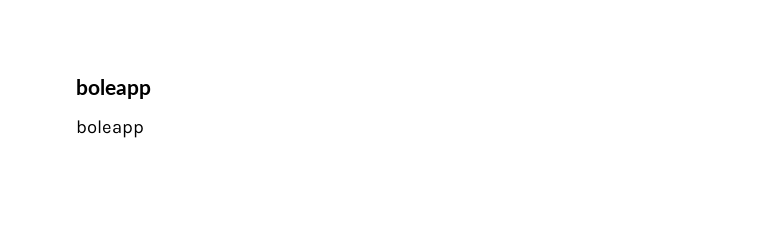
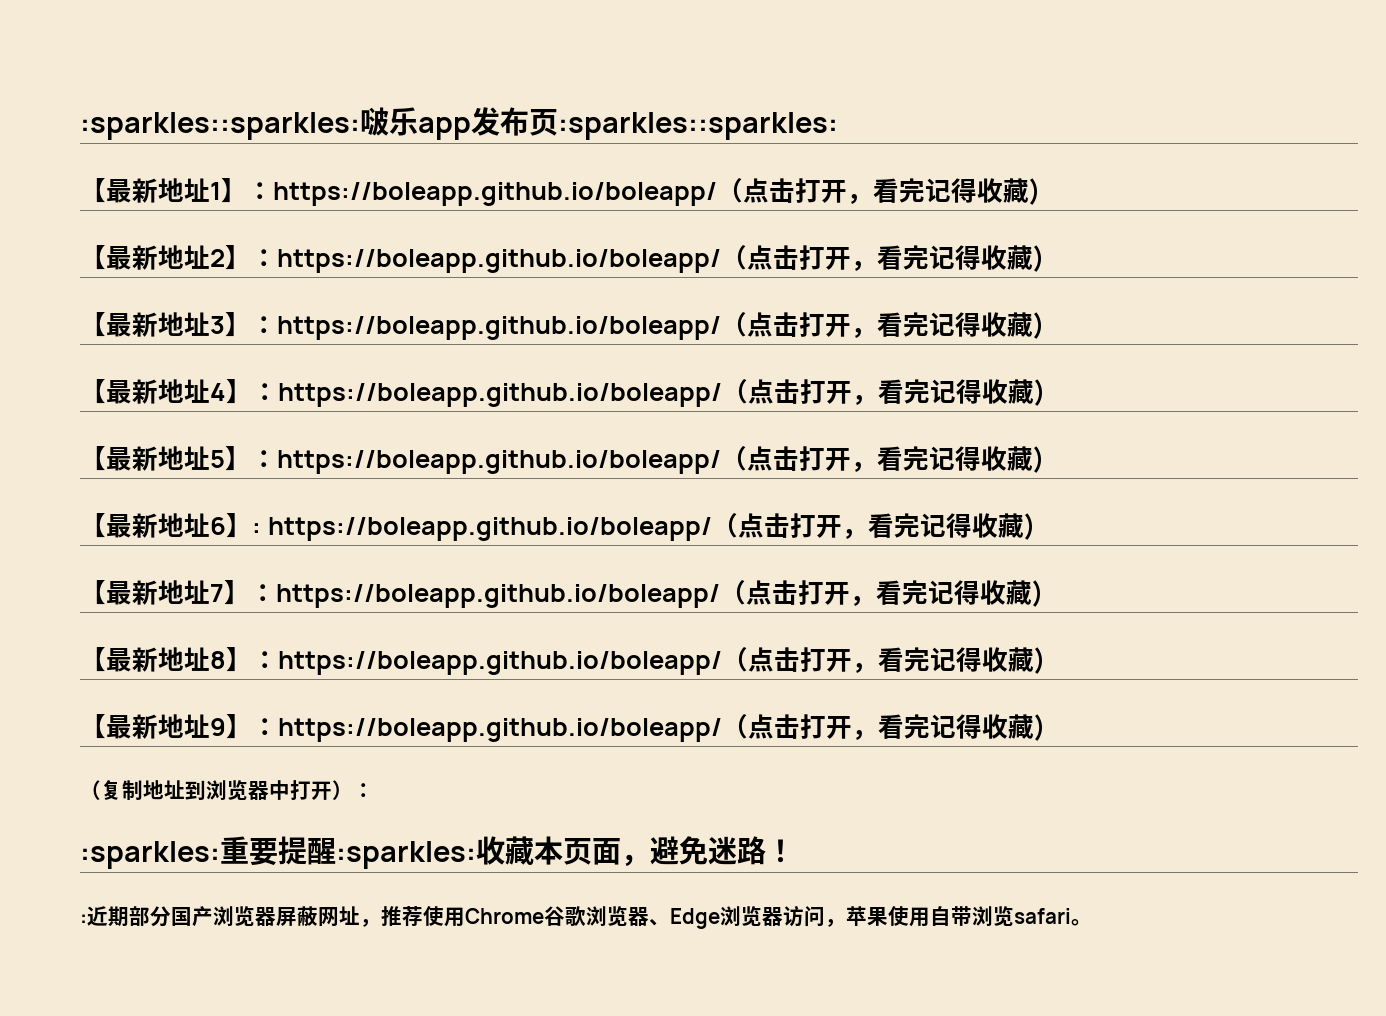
[76,79,151,99] [76,120,144,138] boleapp // boleapp -> [80,107,838,140] [80,178,1041,206] [80,245,1045,273] [80,312,1045,340] [80,379,1046,407] [80,446,1045,474] [80,513,1036,541] [80,580,1044,608] [80,647,1046,675] [80,714,1046,742] [80,780,374,801] [80,836,795,869] [80,906,1092,929] :sparkles::sparkles:啵乐app发布页:sparkles::sparkles: // 【最新地址1】：https://boleapp.github.io/boleapp/（点击打开，看完记得收藏) // 【最新地址2】：https://boleapp.github.io/boleapp/（点击打开，看完记得收藏) // 【最新地址3】：https://boleapp.github.io/boleapp/（点击打开，看完记得收藏) // 【最新地址4】：https://boleapp.github.io/boleapp/（点击打开，看完记得收藏) // 【最新地址5】：https://boleapp.github.io/boleapp/（点击打开，看完记得收藏) // 【最新地址6】: https://boleapp.github.io/boleapp/（点击打开，看完记得收藏) // 【最新地址7】：https://boleapp.github.io/boleapp/（点击打开，看完记得收藏) // 【最新地址8】：https://boleapp.github.io/boleapp/（点击打开，看完记得收藏) // 【最新地址9】：https://boleapp.github.io/boleapp/（点击打开，看完记得收藏) // （复制地址到浏览器中打开）： // :sparkles:重要提醒:sparkles:收藏本页面，避免迷路！ // :近期部分国产浏览器屏蔽网址，推荐使用Chrome谷歌浏览器、Edge浏览器访问，苹果使用自带浏览safari。

